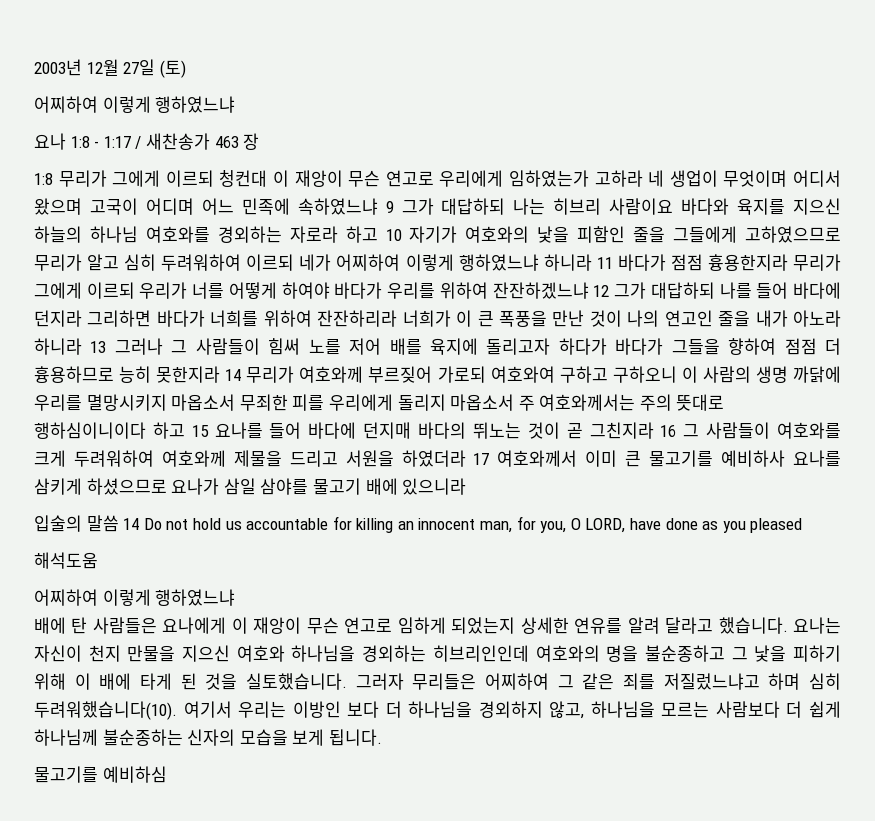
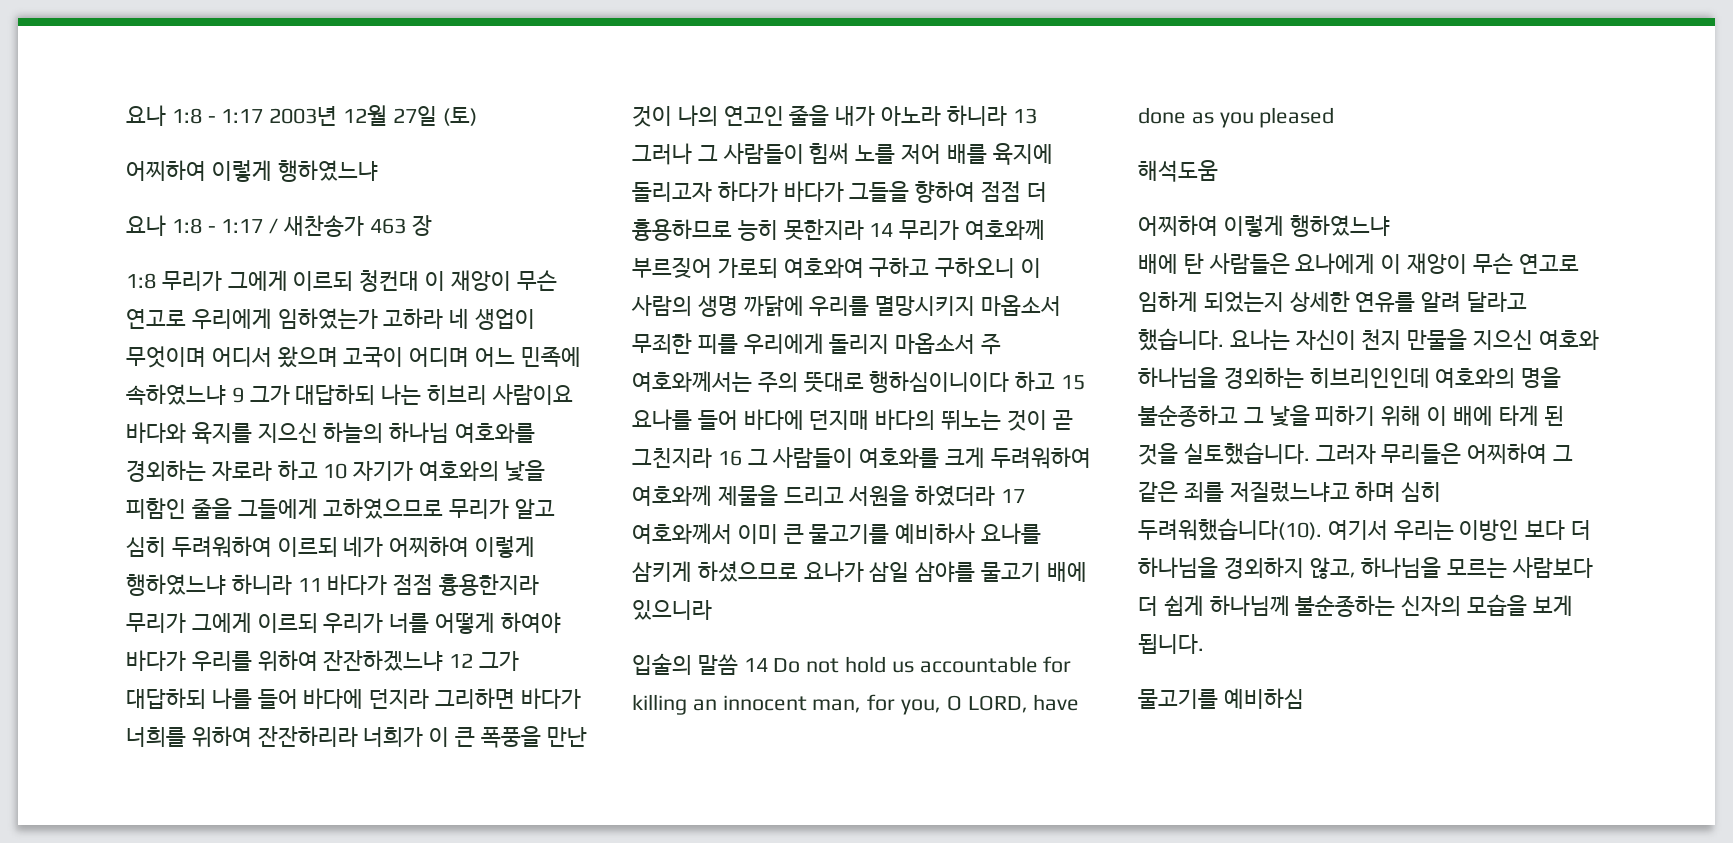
(34, 67) none -> [126,105,264,126] 요나 1:8 - 1:17

